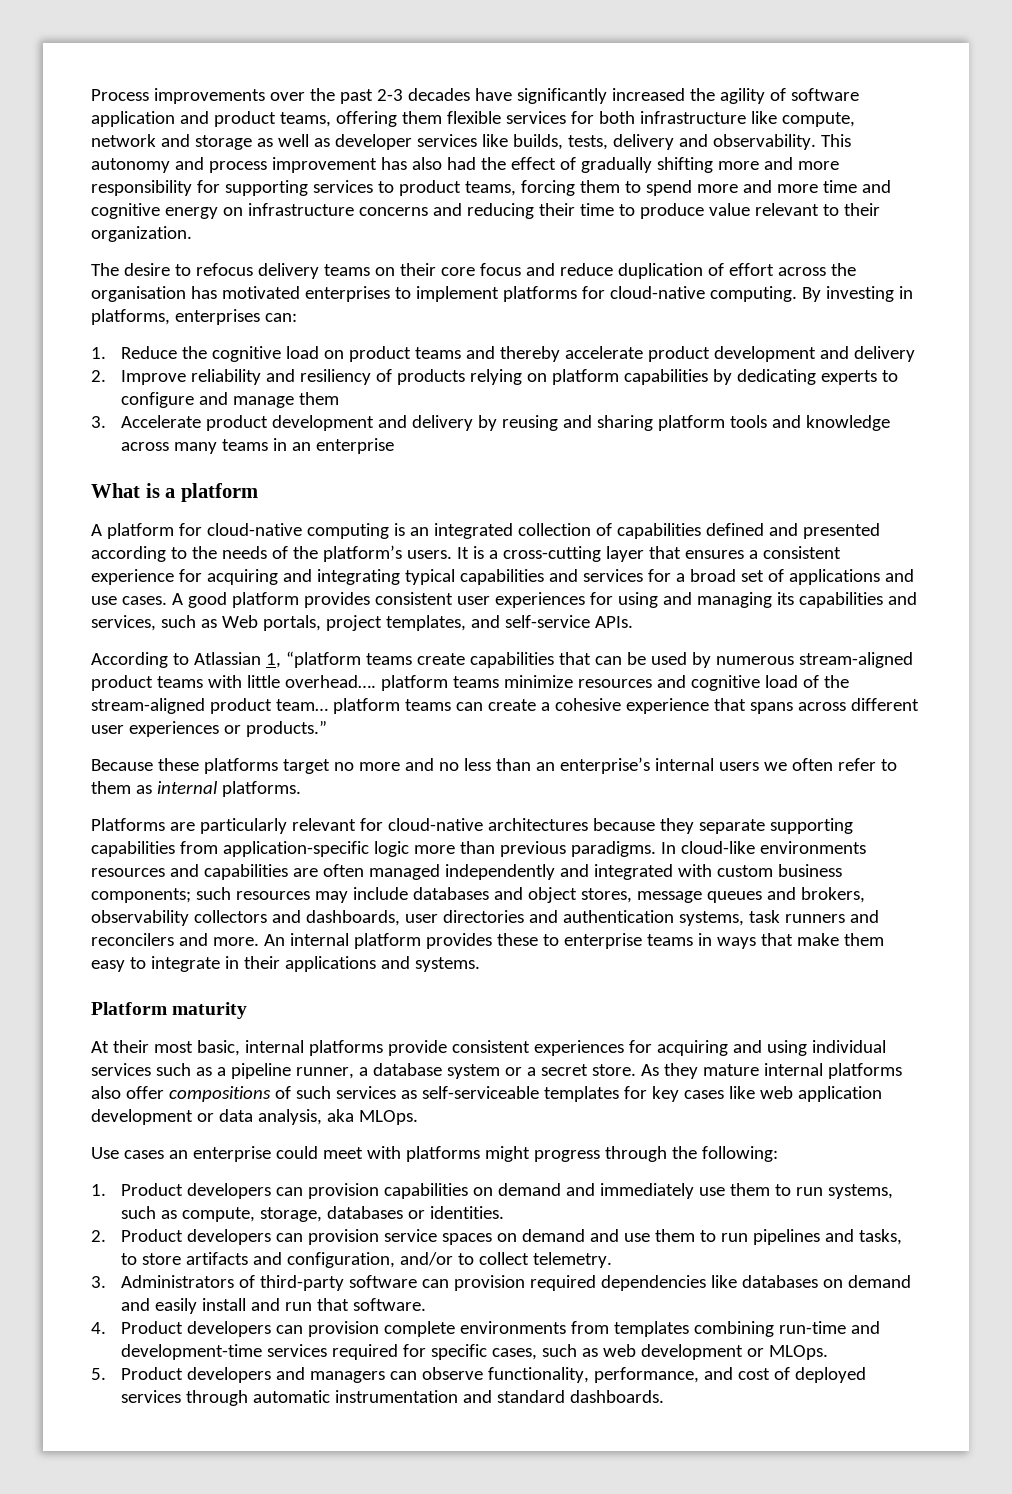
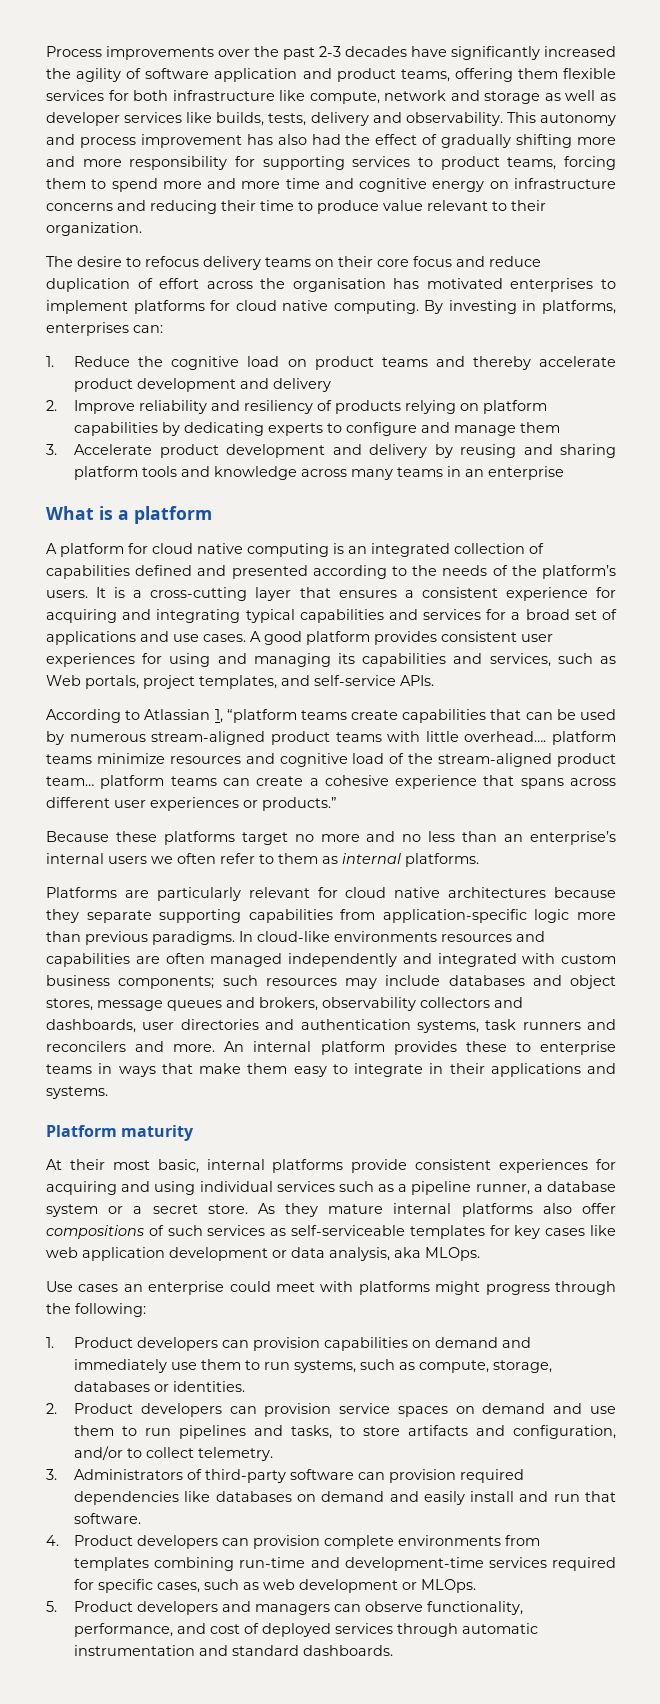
[609,286,705,299] cloud-native -> [235,300,329,311] cloud native
[206,523,302,536] cloud-native -> [152,543,243,554] cloud native
[387,818,483,831] cloud-native -> [345,887,441,898] cloud native

